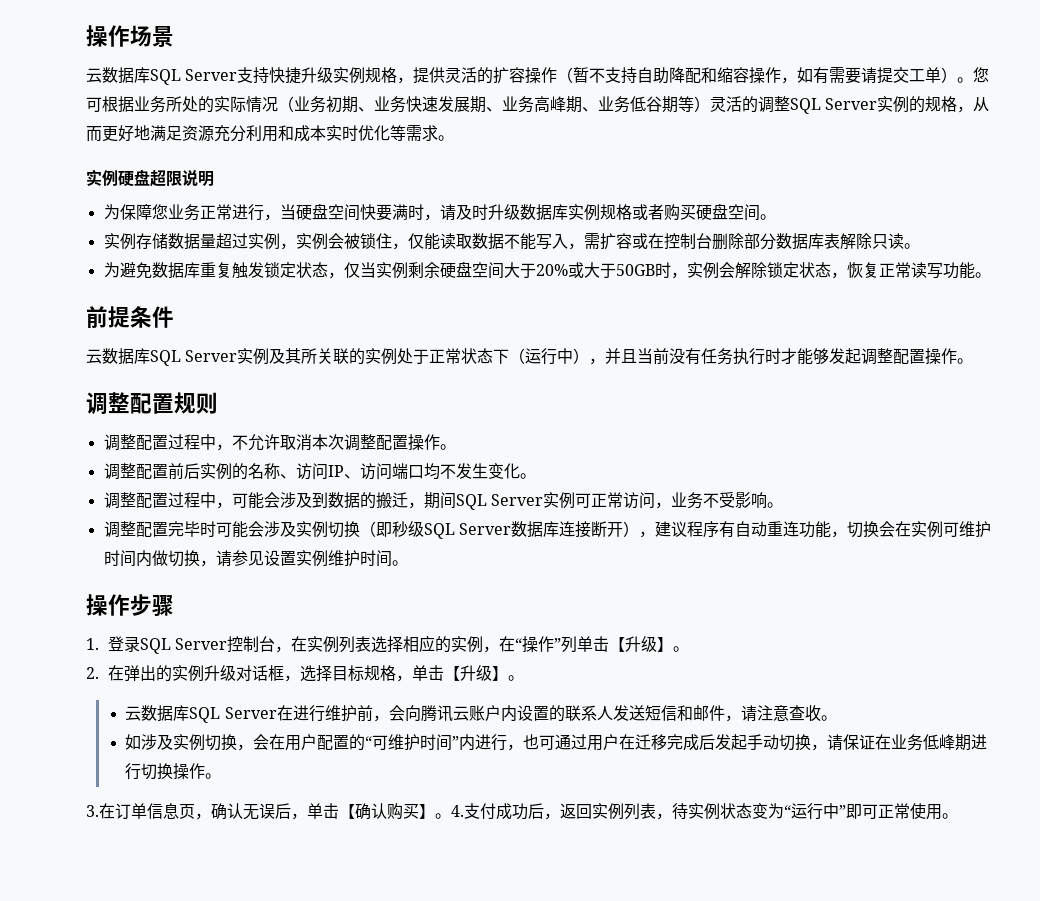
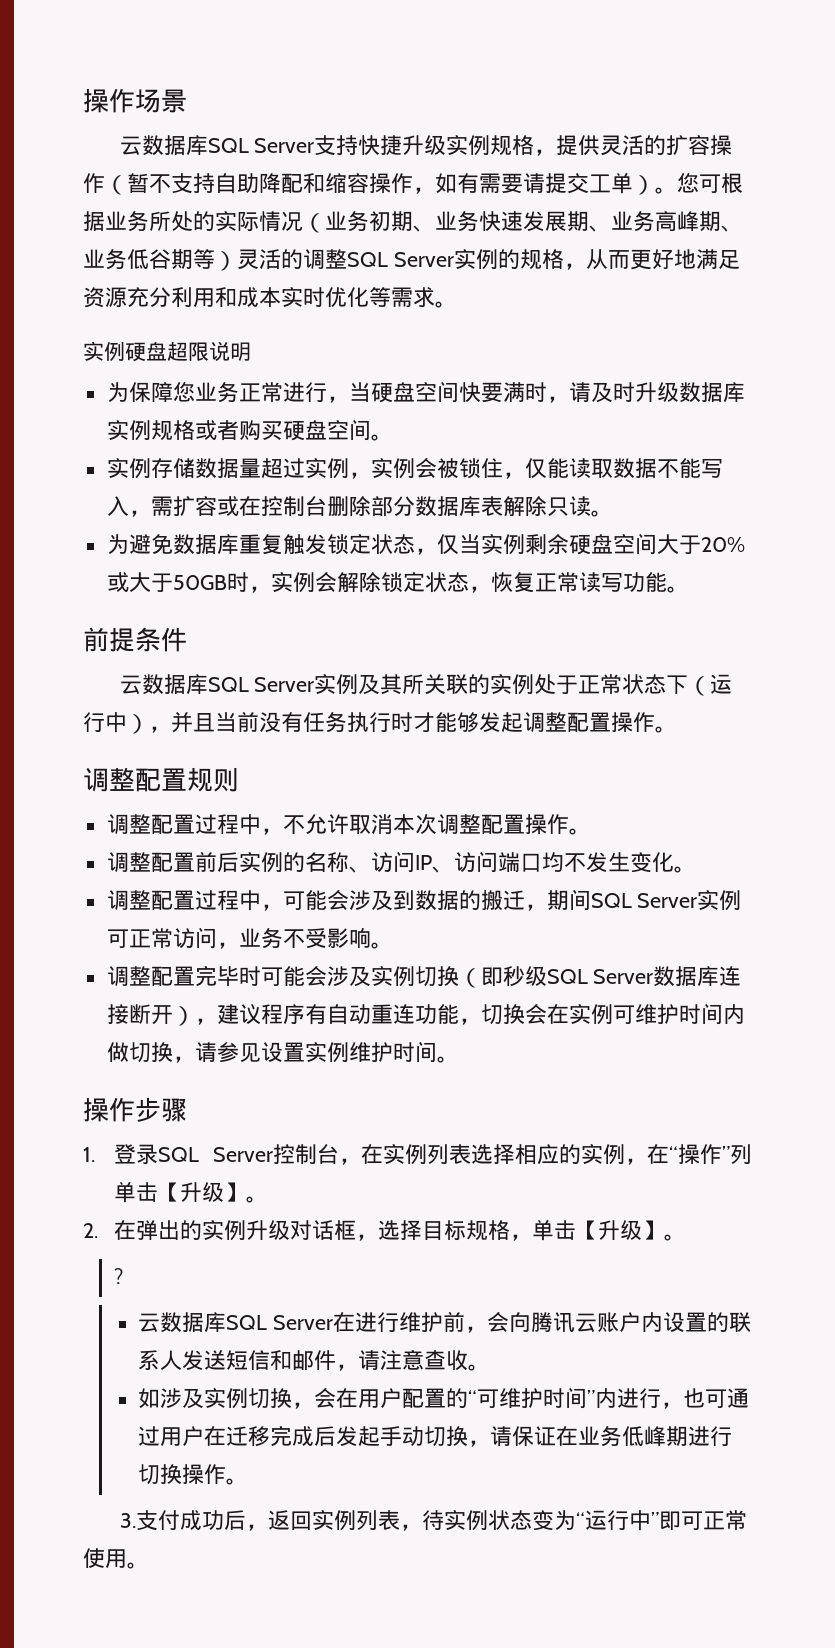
(524, 678) none -> [114,1268,124,1284] // ?
[99,803,464,820] 在订单信息页，确认无误后，单击【确认购买】。4. -> (136, 1520) none

